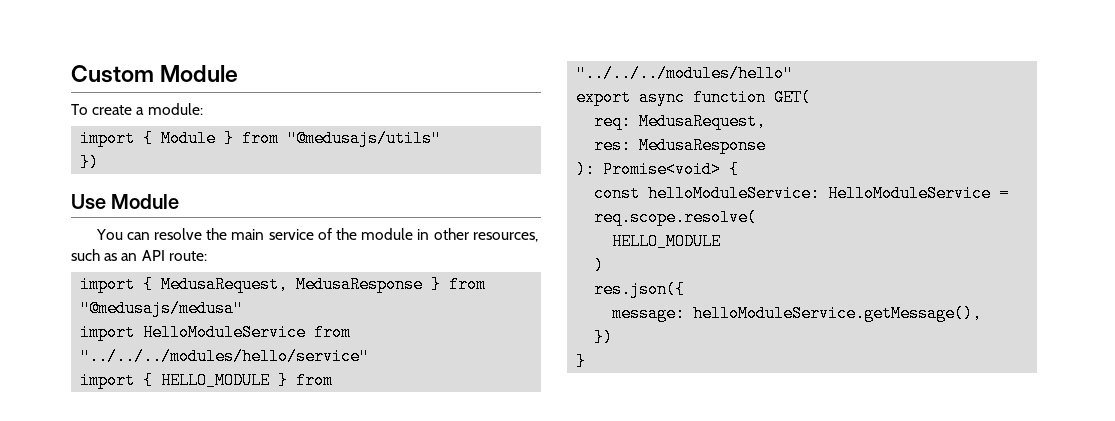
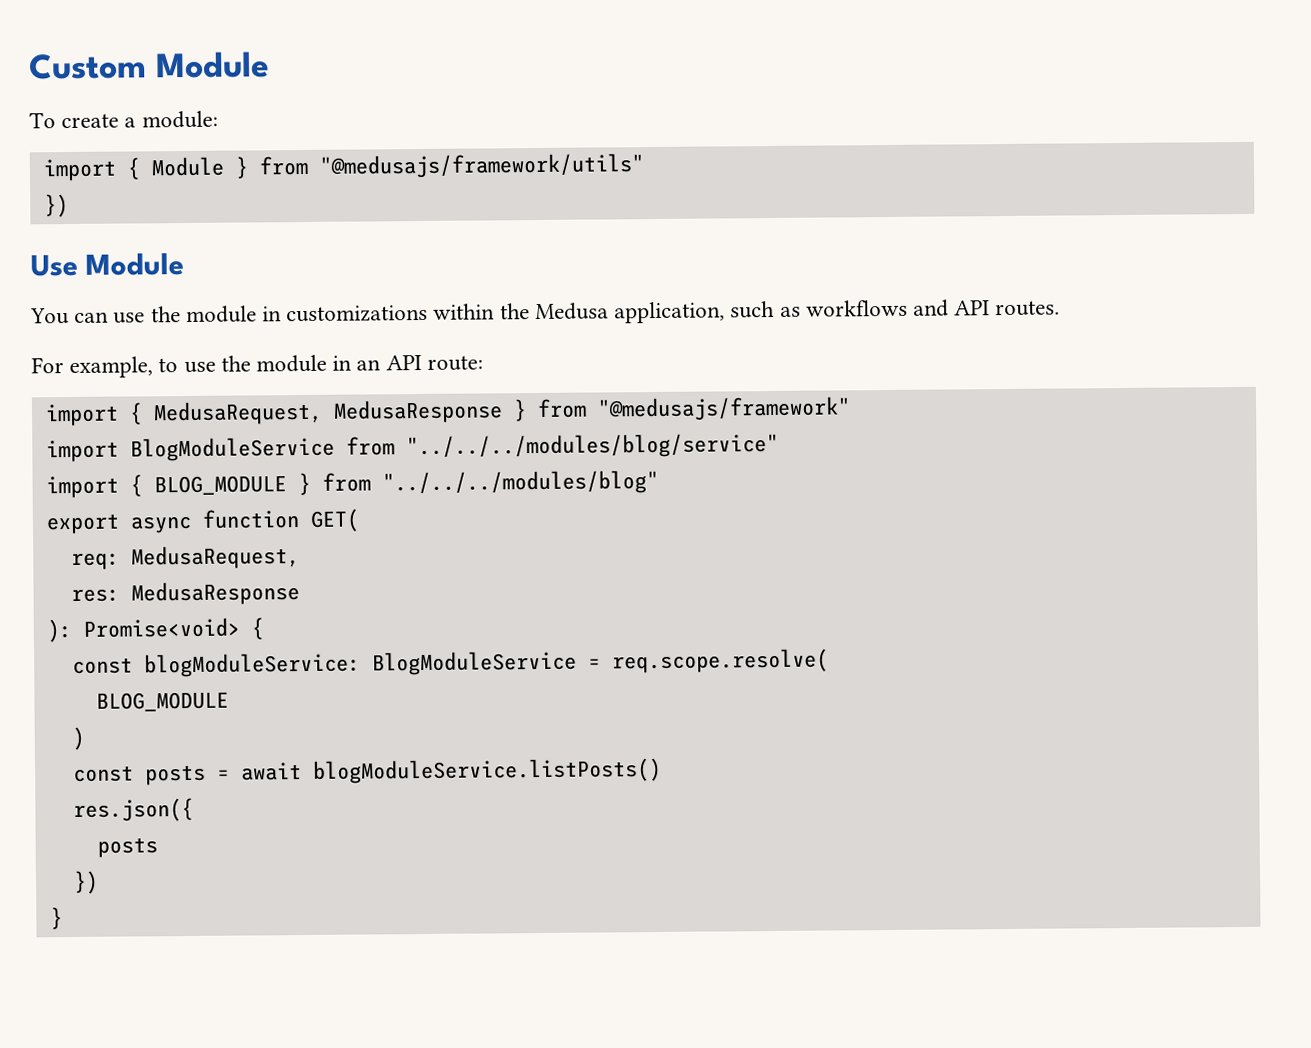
[287,130,442,147] "@medusajs/utils" -> [318,153,645,179] "@medusajs/framework/utils"
[154,228,538,242] [71,249,118,261] resolve the main service of the module in other resources, such as -> [113,299,1061,324] [31,354,353,379] use the module in customizations within the Medusa application, such as workflows and API routes. // For example, to use the module in
[80,300,244,317] [80,324,352,341] [80,348,370,365] [80,372,334,389] [576,65,794,82] "@medusajs/medusa" // import HelloModuleService from "../../../modules/hello/service" // import { HELLO_MODULE } from "../../../modules/hello" -> [596,396,851,422] [45,432,779,463] [45,469,659,499] "@medusajs/framework" // import BlogModuleService from "../../../modules/blog/service" // import { BLOG_MODULE } from "../../../modules/blog"
[648,185,992,202] helloModuleService: HelloModuleService -> [143,650,577,678] blogModuleService: BlogModuleService
[612,233,722,250] HELLO_MODULE -> [95,691,229,712] BLOG_MODULE
(605, 265) none -> [72,757,662,786] // const posts = await blogModuleService.listPosts()
[612,305,983,322] message: helloModuleService.getMessage(), -> [96,837,158,858] posts

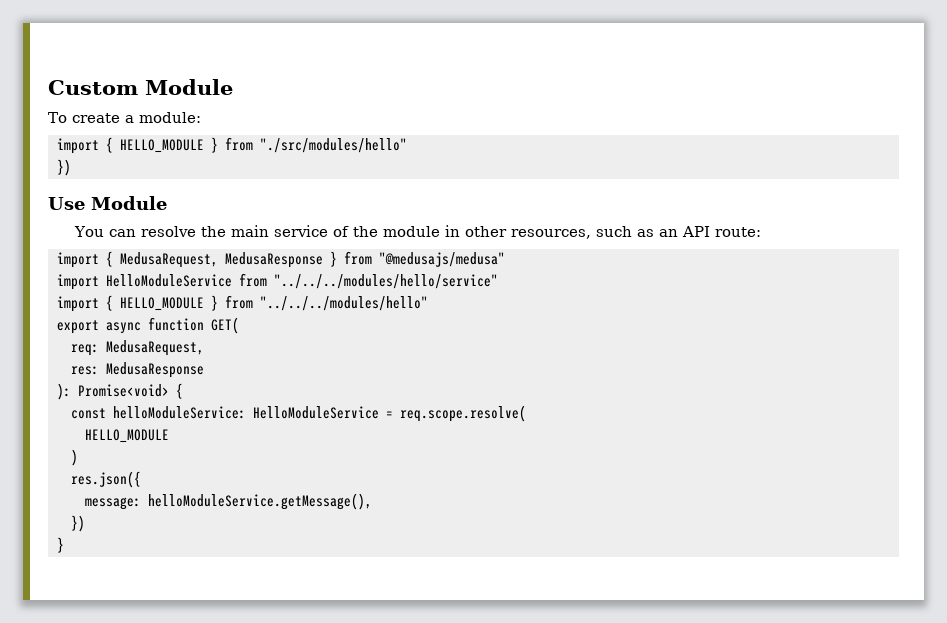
[150,153,645,179] Module } from "@medusajs/framework/utils" -> [119,137,407,153] HELLO_MODULE } from "./src/modules/hello"
[113,299,1061,324] [31,354,353,379] use the module in customizations within the Medusa application, such as workflows and API routes. // For example, to use the module in -> [141,225,655,239] resolve the main service of the module in other resources, such as
[596,396,851,422] [45,432,779,463] [45,469,659,499] "@medusajs/framework" // import BlogModuleService from "../../../modules/blog/service" // import { BLOG_MODULE } from "../../../modules/blog" -> [378,252,505,267] [56,273,498,290] [56,295,428,312] "@medusajs/medusa" // import HelloModuleService from "../../../modules/hello/service" // import { HELLO_MODULE } from "../../../modules/hello"
[143,650,577,678] blogModuleService: BlogModuleService -> [112,406,379,419] helloModuleService: HelloModuleService
[95,691,229,712] BLOG_MODULE -> [84,429,169,443] HELLO_MODULE
[72,757,662,786] // const posts = await blogModuleService.listPosts() -> (78, 457) none
[96,837,158,858] posts -> [84,493,372,510] message: helloModuleService.getMessage(),

